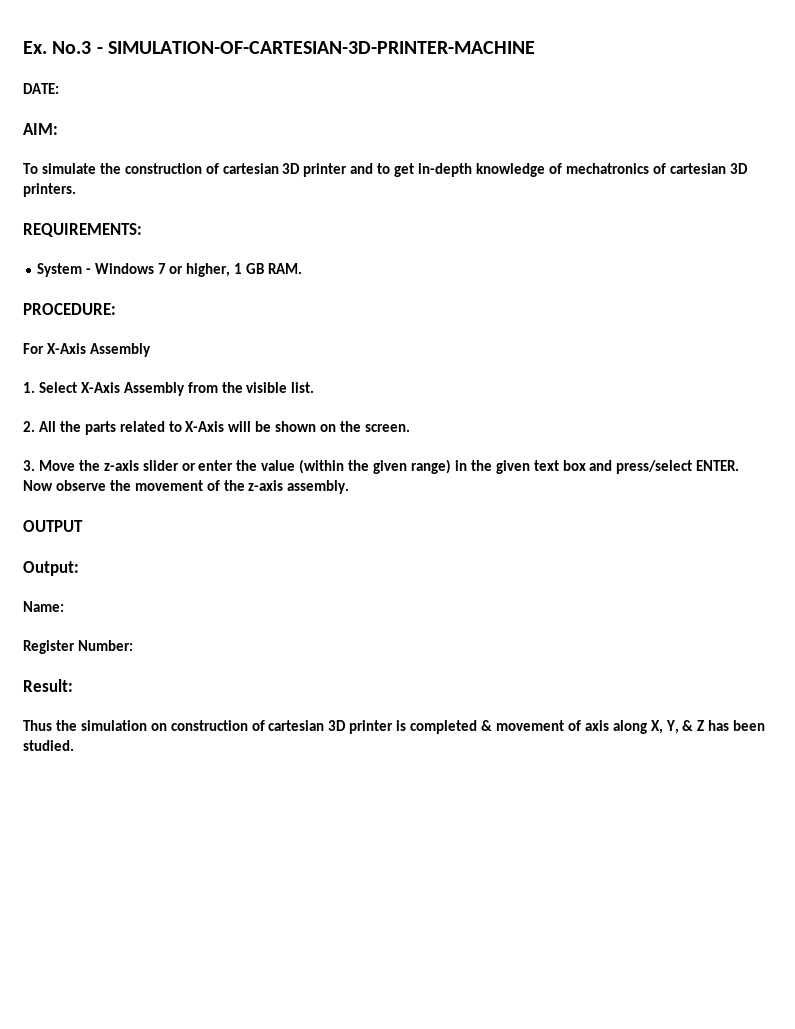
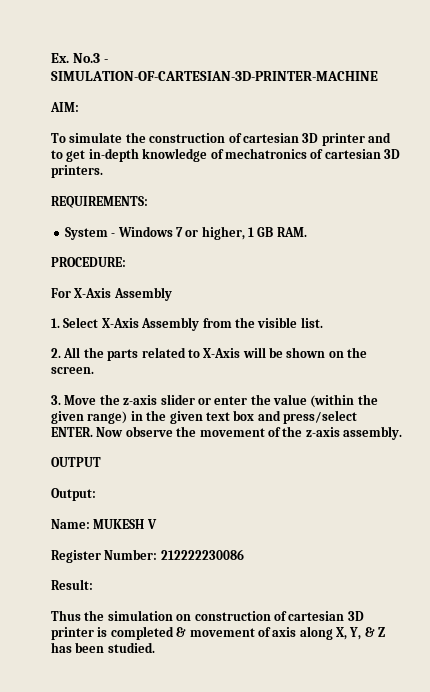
[23,83,59,94] // DATE: -> (378, 76) none
(64, 606) none -> [93,519,157,529] MUKESH V
(133, 645) none -> [160,549,244,560] 212222230086

